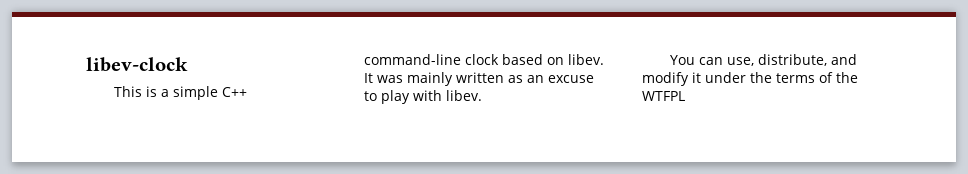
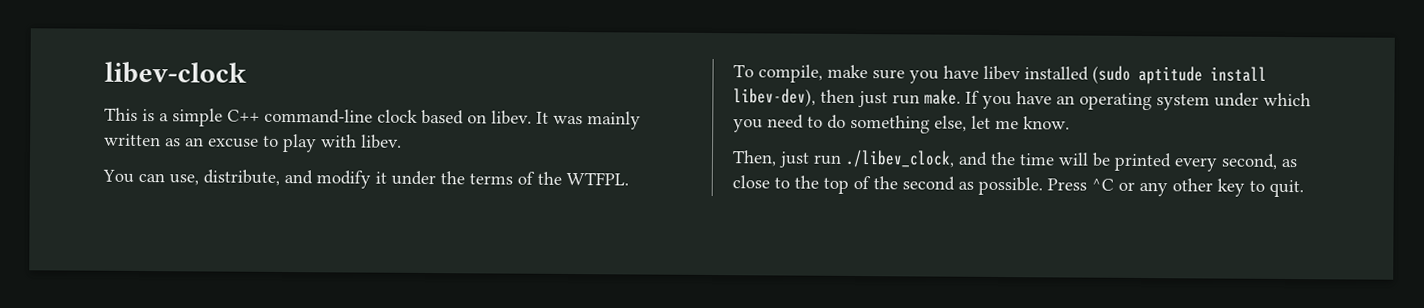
[642,91,685,101] WTFPL -> [566,171,629,186] [733,64,1267,85] [733,88,1311,111] [733,114,1070,134] [732,149,1297,172] [732,175,1304,198] WTFPL. // To compile, make sure you have libev installed (sudo aptitude install libev-dev), then just run make. If you have an operating system under which you need to do something else, let me know. // Then, just run ./libev_clock, and the time will be printed every second, as close to the top of the second as possible. Press ^C or any other key to quit.

